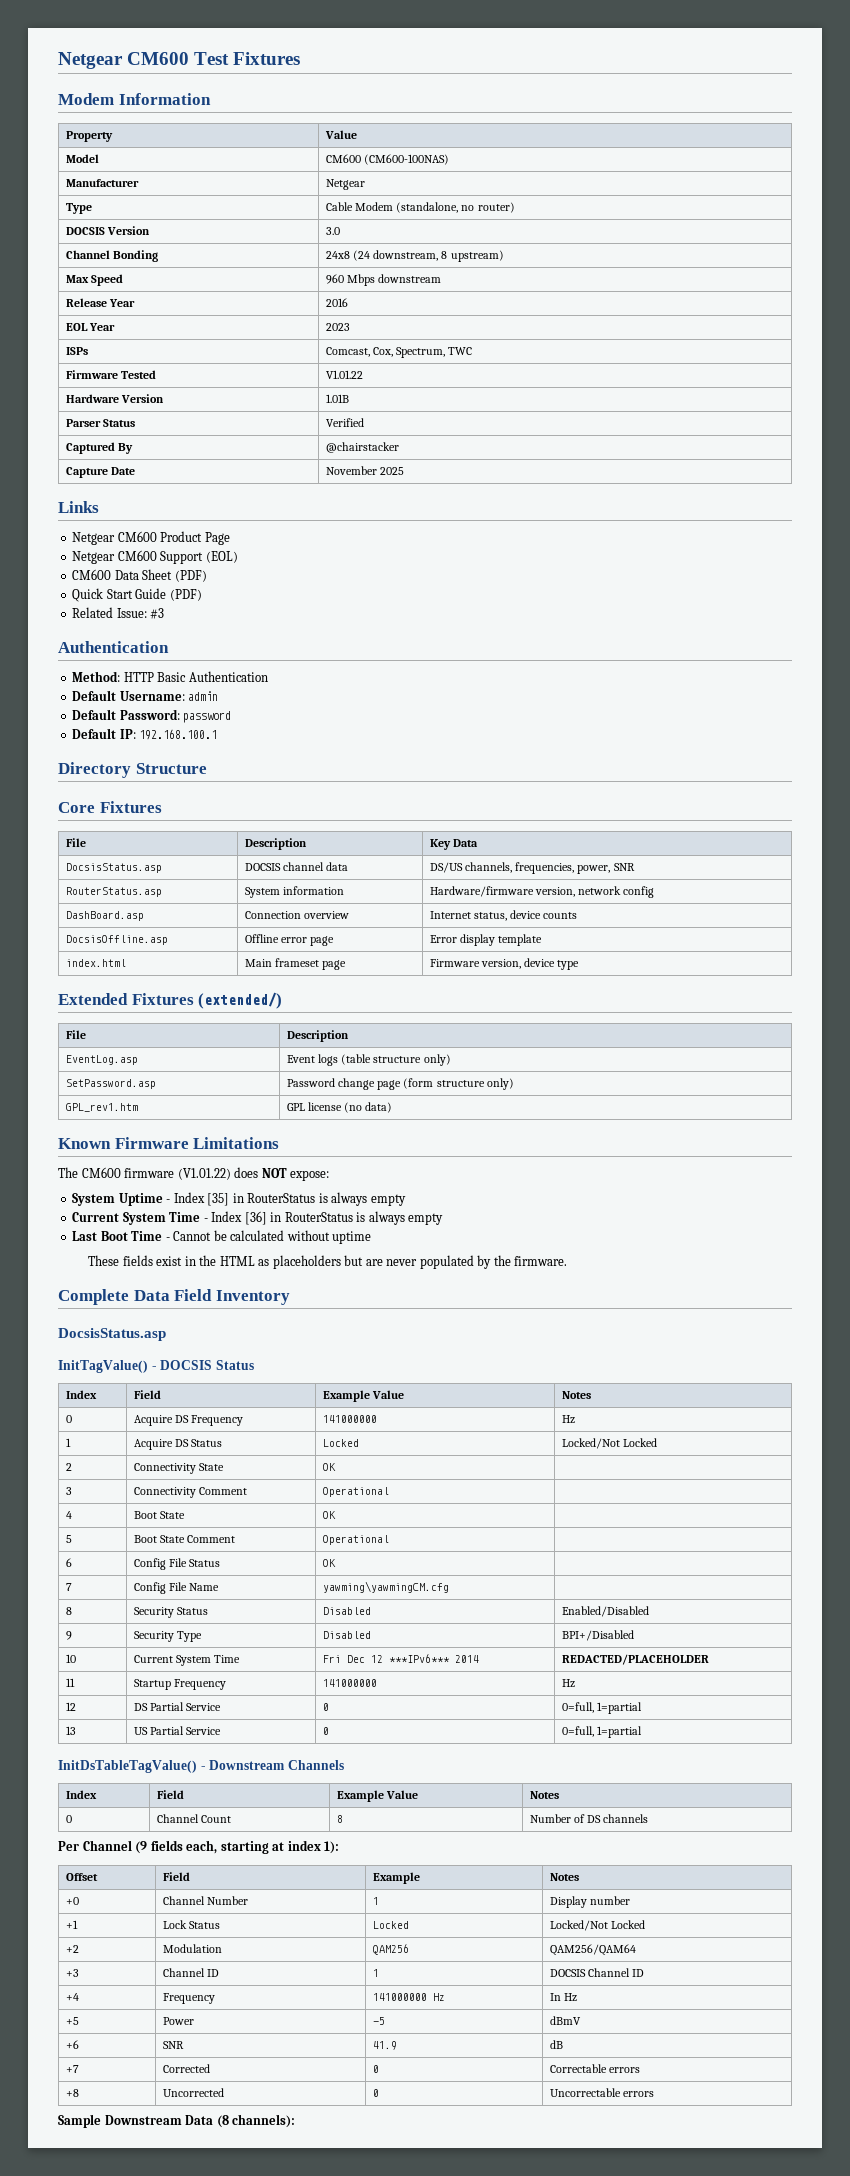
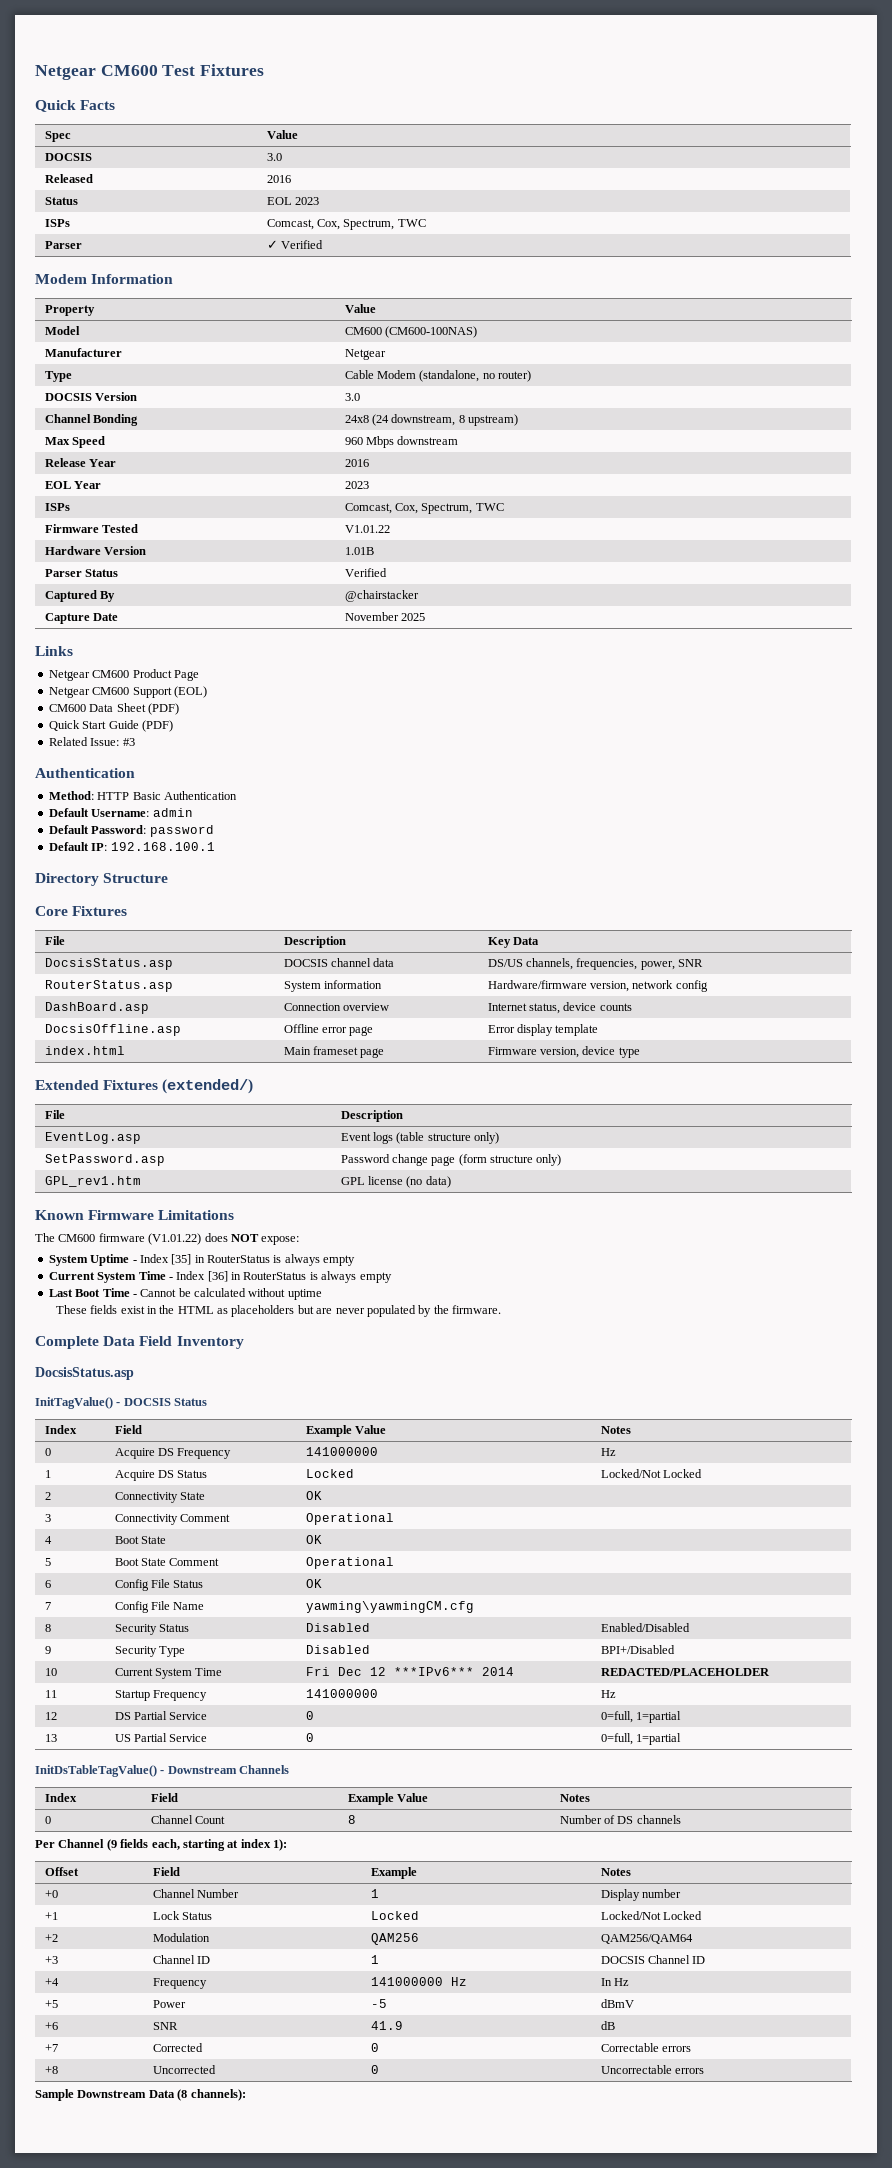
(301, 58) none -> [35,100,116,112] [44,131,71,142] [266,130,298,139] [44,153,92,161] [266,153,282,161] [44,174,93,183] [266,175,291,183] [44,197,78,205] [266,197,319,205] [44,219,70,227] [266,219,426,230] [44,241,82,249] [266,240,323,249] // Quick Facts // Spec | Value // DOCSIS | 3.0 // Released | 2016 // Status | EOL 2023 // ISPs | Comcast, Cox, Spectrum, TWC // Parser | ✓ Verified

